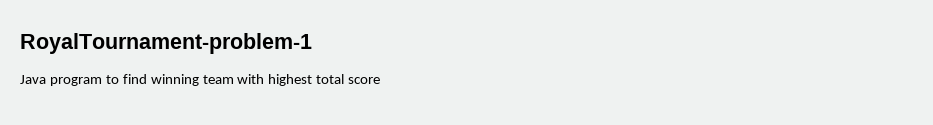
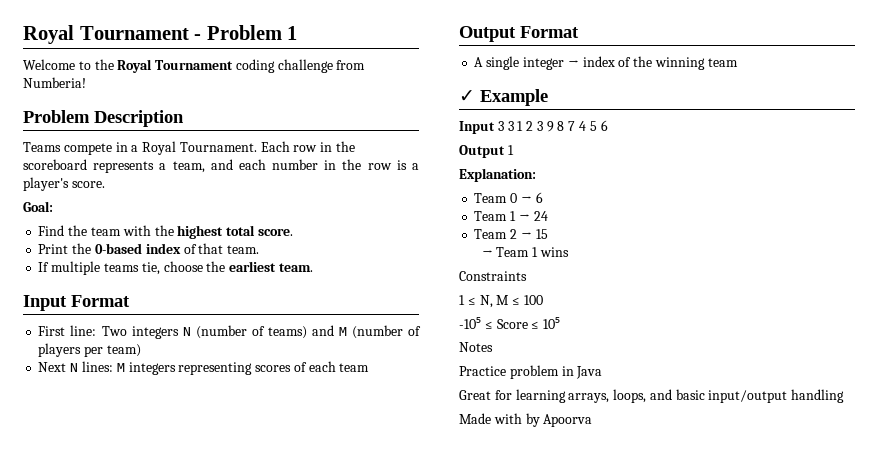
[20,33,312,54] [20,74,381,86] RoyalTournament-problem-1 // Java program to find winning team with highest total score -> [23,25,298,44] [23,59,366,73] [23,77,86,88] [23,110,184,127] [23,141,356,155] [23,159,420,173] [23,177,105,191] [23,201,53,212] [38,225,293,239] [38,243,260,254] [38,261,313,275] [23,295,130,311] [38,325,422,339] [38,343,141,357] [38,361,370,375] [459,26,579,42] [474,56,738,70] [459,89,548,106] [459,120,608,134] [459,145,514,158] [459,168,536,182] [474,192,543,203] [474,211,548,221] [474,229,548,239] [481,247,570,257] [459,271,527,281] [459,295,543,308] [459,317,561,329] [459,342,493,352] [459,365,603,379] [459,389,845,403] [459,413,593,427] Royal Tournament - Problem 1 // Welcome to the Royal Tournament coding challenge from Numberia! // Problem Description // Teams compete in a Royal Tournament. Each row in the scoreboard represents a team, and each number in the row is a player's score. // Goal: // Find the team with the highest total score. // Print the 0-based index of that team. // If multiple teams tie, choose the earliest team. // Input Format // First line: Two integers N (number of teams) and M (number of players per team) // Next N lines: M integers representing scores of each team // Output Format // A single integer → index of the winning team // ✓ Example // Input 3 3 1 2 3 9 8 7 4 5 6 // Output 1 // Explanation: // Team 0 → 6 // Team 1 → 24 // Team 2 → 15 // → Team 1 wins // Constraints // 1 ≤ N, M ≤ 100 // -10⁵ ≤ Score ≤ 10⁵ // Notes // Practice problem in Java // Great for learning arrays, loops, and basic input/output handling // Made with by Apoorva

